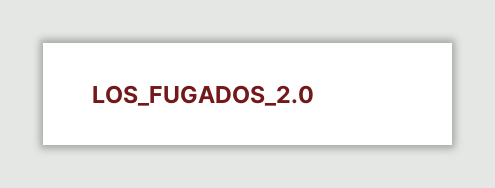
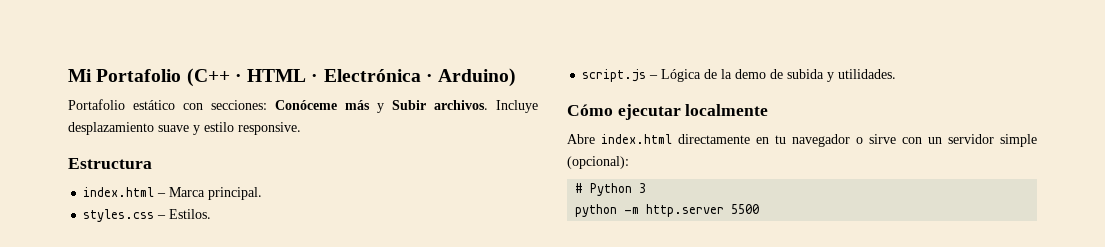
[92,85,314,106] LOS_FUGADOS_2.0 -> [68,68,517,87] [68,99,538,113] [68,122,301,135] [68,158,152,169] [83,187,263,200] [83,209,212,222] [582,69,897,82] [567,104,769,120] [567,134,1037,147] [567,156,629,169] [575,183,647,196] [575,204,760,217] Mi Portafolio (C++ · HTML · Electrónica · Arduino) // Portafolio estático con secciones: Conóceme más y Subir archivos. Incluye desplazamiento suave y estilo responsive. // Estructura // index.html – Marca principal. // styles.css – Estilos. // script.js – Lógica de la demo de subida y utilidades. // Cómo ejecutar localmente // Abre index.html directamente en tu navegador o sirve con un servidor simple (opcional): // # Python 3 // python -m http.server 5500

